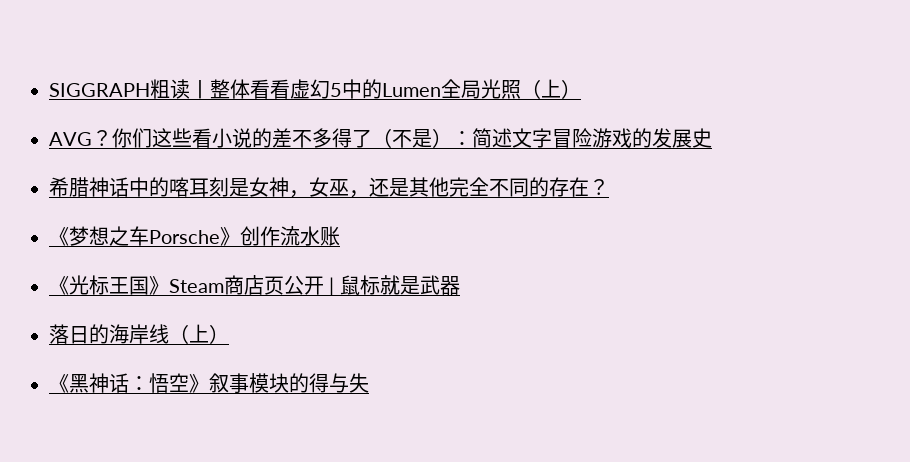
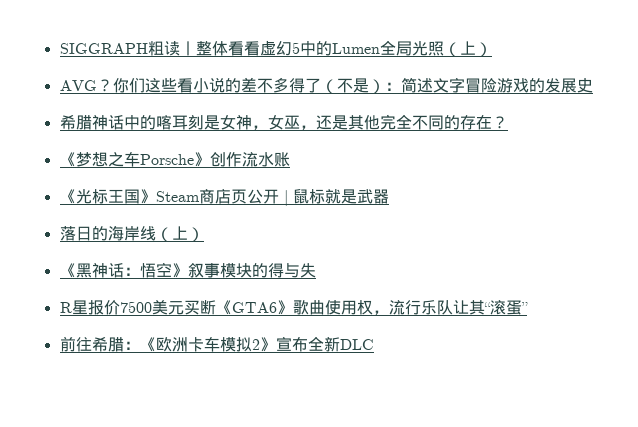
(369, 383) none -> [59,300,528,315] [59,336,374,352] // R星报价7500美元买断《GTA6》歌曲使用权，流行乐队让其“滚蛋” // 前往希腊：《欧洲卡车模拟2》宣布全新DLC

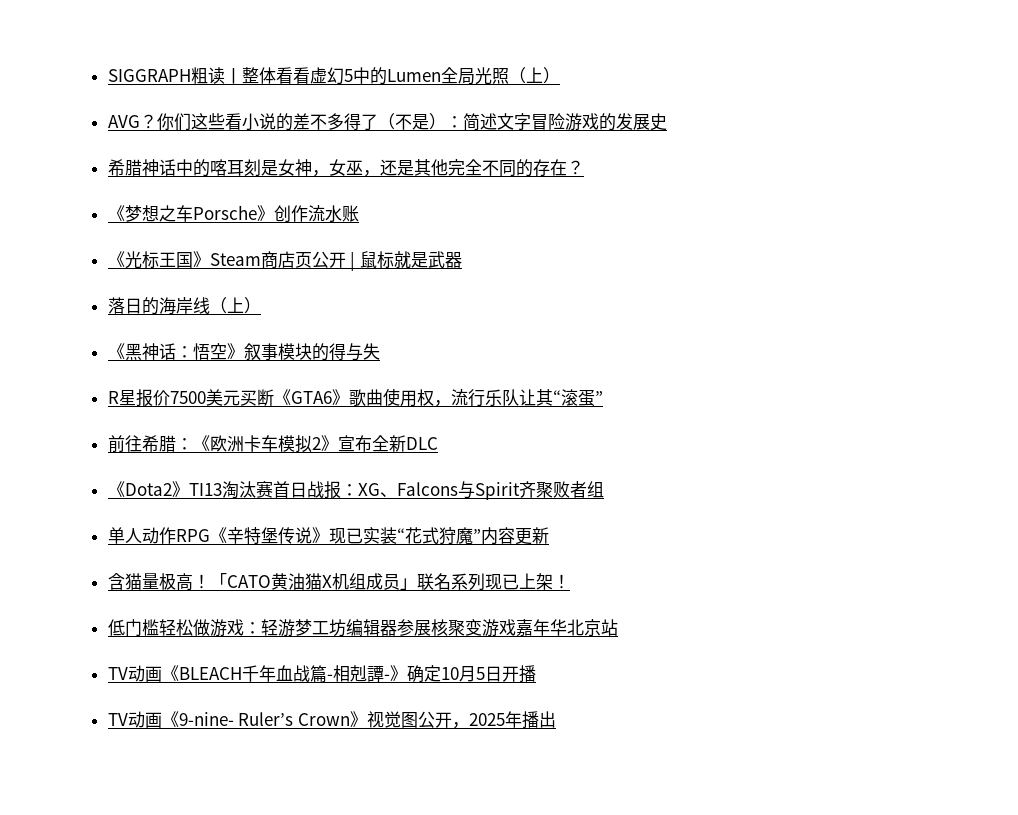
(374, 344) none -> [107,480,604,500] [107,527,549,545] [107,573,570,591] [107,619,618,637] [107,665,536,683] [107,711,556,729] // 《Dota2》TI13淘汰赛首日战报：XG、Falcons与Spirit齐聚败者组 // 单人动作RPG《辛特堡传说》现已实装“花式狩魔”内容更新 // 含猫量极高！「CATO黄油猫X机组成员」联名系列现已上架！ // 低门槛轻松做游戏：轻游梦工坊编辑器参展核聚变游戏嘉年华北京站 // TV动画《BLEACH千年血战篇-相剋譚-》确定10月5日开播 // TV动画《9-nine- Ruler’s Crown》视觉图公开，2025年播出

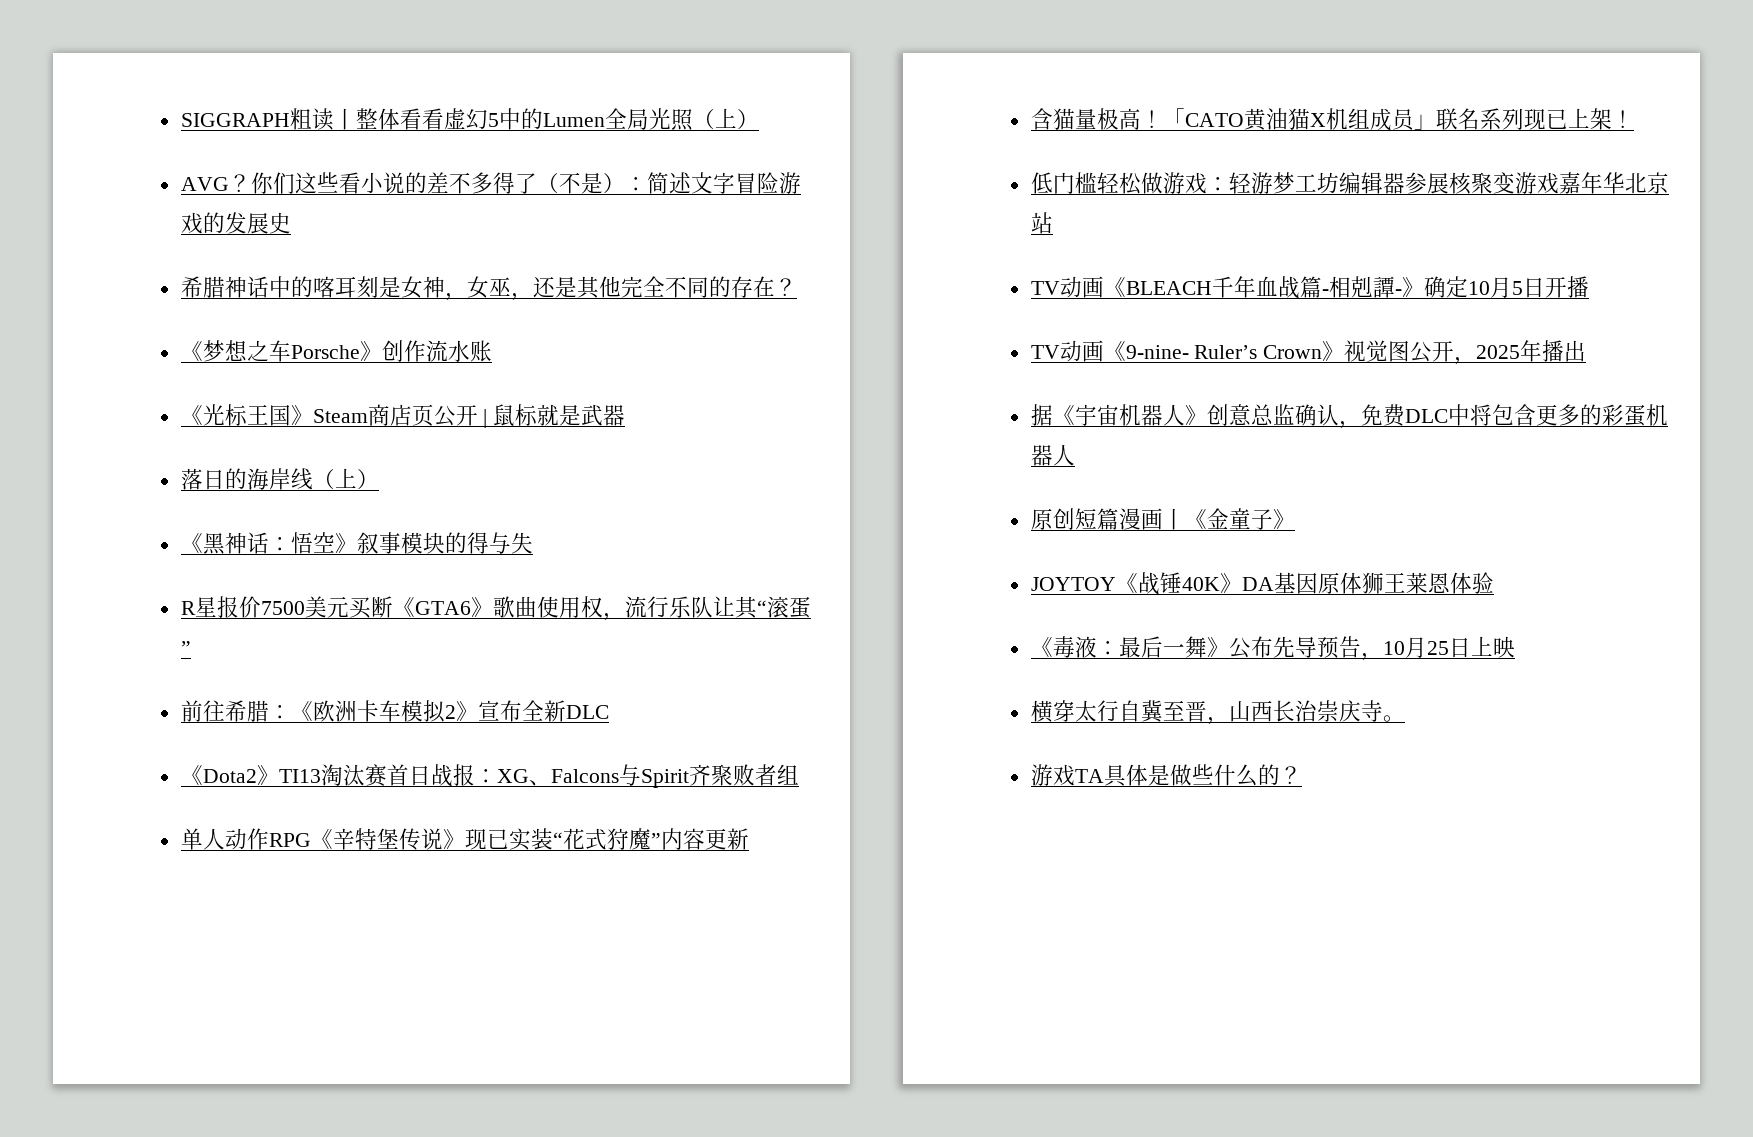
(556, 719) none -> [1030,404,1668,429] [1030,444,1075,466] [1030,508,1295,530] [1030,572,1494,595] [1030,636,1515,661] [1030,700,1405,725] [1030,764,1302,787] // 据《宇宙机器人》创意总监确认，免费DLC中将包含更多的彩蛋机器人 // 原创短篇漫画丨《金童子》 // JOYTOY《战锤40K》DA基因原体狮王莱恩体验 // 《毒液：最后一舞》公布先导预告，10月25日上映 // 横穿太行自冀至晋，山西长治崇庆寺。 // 游戏TA具体是做些什么的？

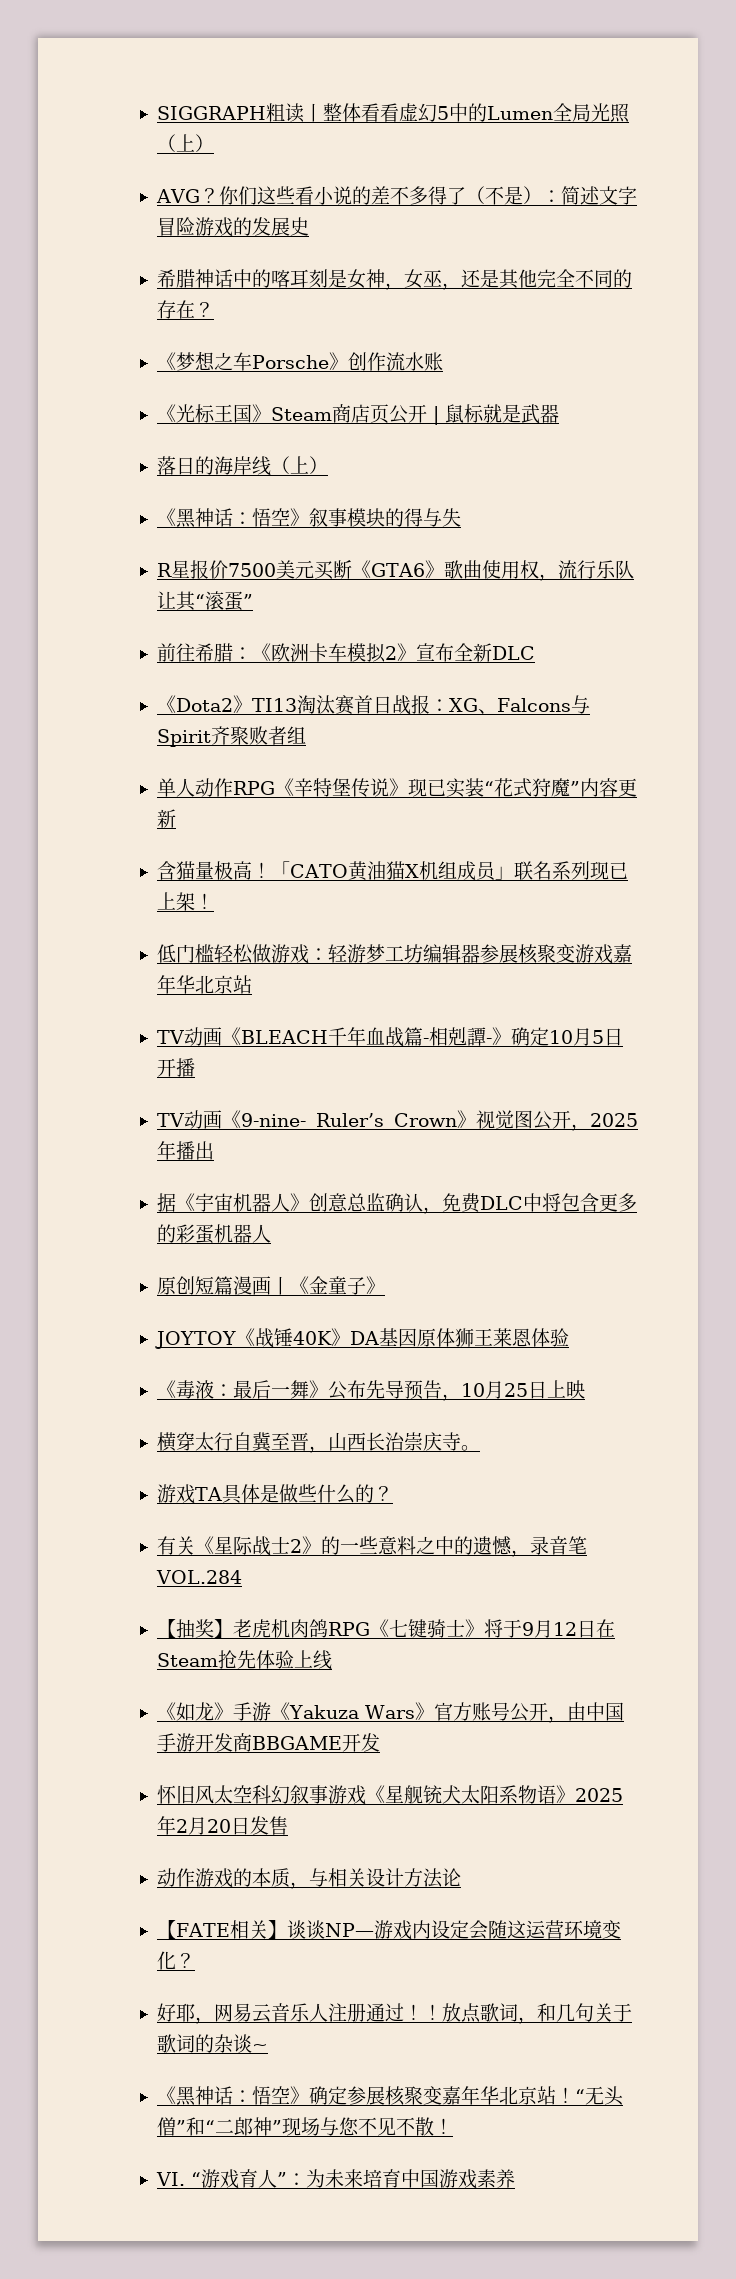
(1302, 775) none -> [156,1536,587,1557] [155,1570,242,1584] [156,1619,615,1638] [156,1650,332,1670] [156,1702,624,1723] [156,1733,380,1752] [156,1785,623,1805] [156,1816,288,1835] [156,1868,461,1889] [156,1920,621,1940] [156,1951,195,1970] [156,2003,632,2024] [156,2034,268,2053] [156,2086,624,2106] [156,2117,453,2136] [155,2169,515,2189] // 有关《星际战士2》的一些意料之中的遗憾，录音笔VOL.284 // 【抽奖】老虎机肉鸽RPG《七键骑士》将于9月12日在Steam抢先体验上线 // 《如龙》手游《Yakuza Wars》官方账号公开，由中国手游开发商BBGAME开发 // 怀旧风太空科幻叙事游戏《星舰铳犬太阳系物语》2025年2月20日发售 // 动作游戏的本质，与相关设计方法论 // 【FATE相关】谈谈NP—游戏内设定会随这运营环境变化？ // 好耶，网易云音乐人注册通过！！放点歌词，和几句关于歌词的杂谈~ // 《黑神话：悟空》确定参展核聚变嘉年华北京站！“无头僧”和“二郎神”现场与您不见不散！ // VI. “游戏育人”：为未来培育中国游戏素养

